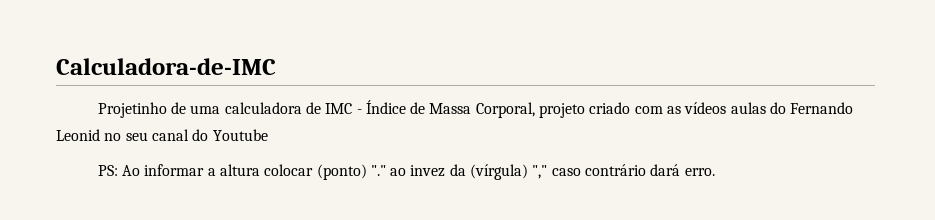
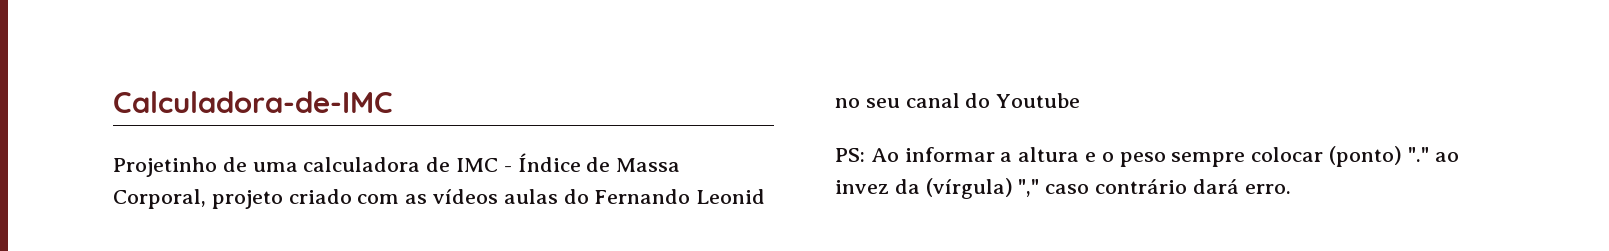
(260, 170) none -> [1085,152,1246,167] e o peso sempre

